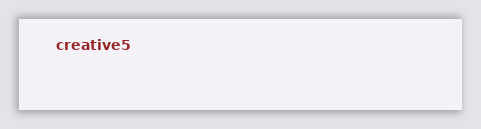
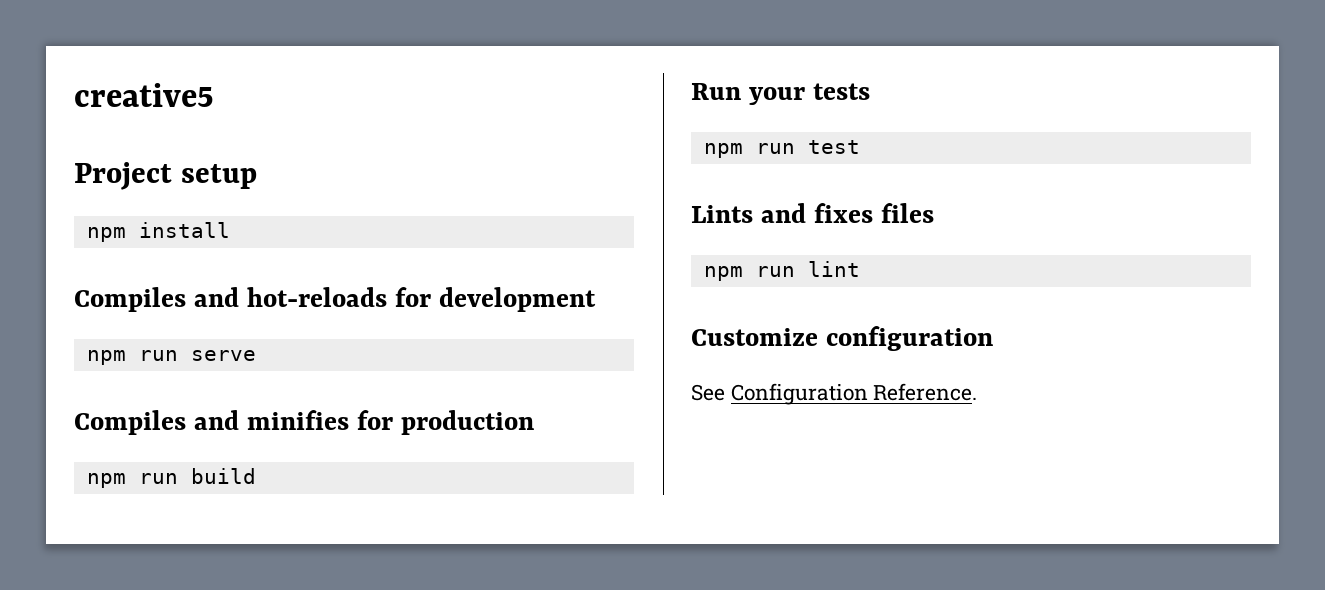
(131, 44) none -> [74,162,258,190] [86,222,230,242] [74,287,596,312] [86,350,256,365] [74,410,534,435] [86,468,256,488] [691,83,870,105] [703,140,860,158] [691,203,934,223] [703,261,860,281] [691,326,993,351] [691,383,978,405] // Project setup // npm install // Compiles and hot-reloads for development // npm run serve // Compiles and minifies for production // npm run build // Run your tests // npm run test // Lints and fixes files // npm run lint // Customize configuration // See Configuration Reference.

